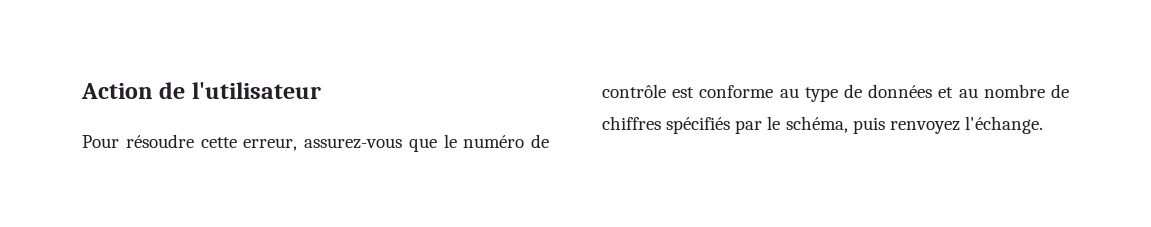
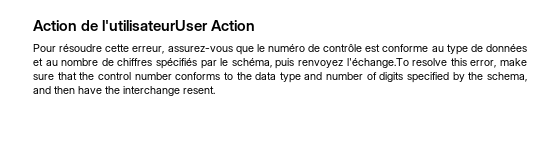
[191,82,321,99] l'utilisateur -> [102,20,256,31] l'utilisateurUser Action
[964,116,1043,134] l'échange. -> [346,58,528,68] [33,72,527,83] [33,86,215,96] l'échange.To resolve this error, make sure that the control number conforms to the data type and number of digits specified by the schema, and then have the interchange resent.

